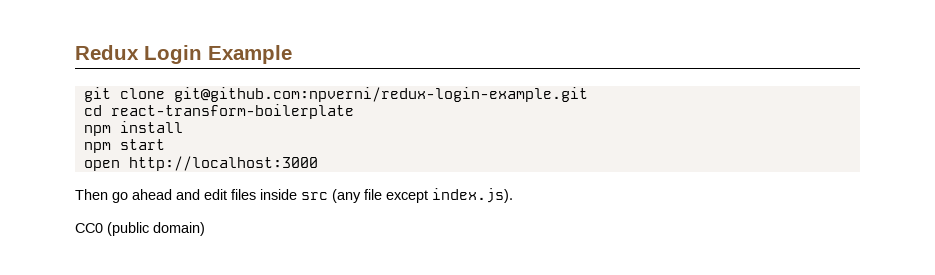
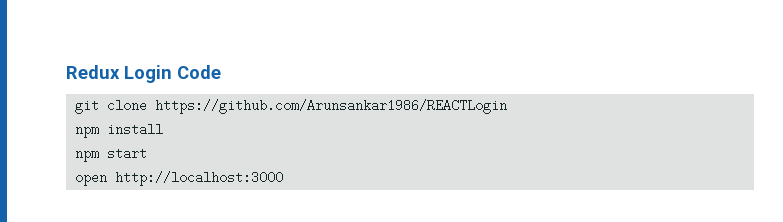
[208,45,292,64] Example -> [177,65,221,79] Code
[173,87,588,102] [83,104,354,119] git@github.com:npverni/redux-login-example.git // cd react-transform-boilerplate -> [154,99,507,114] https://github.com/Arunsankar1986/REACTLogin
[75,188,513,203] [75,222,205,236] // Then go ahead and edit files inside src (any file except index.js). // CC0 (public domain) -> (283, 178) none

